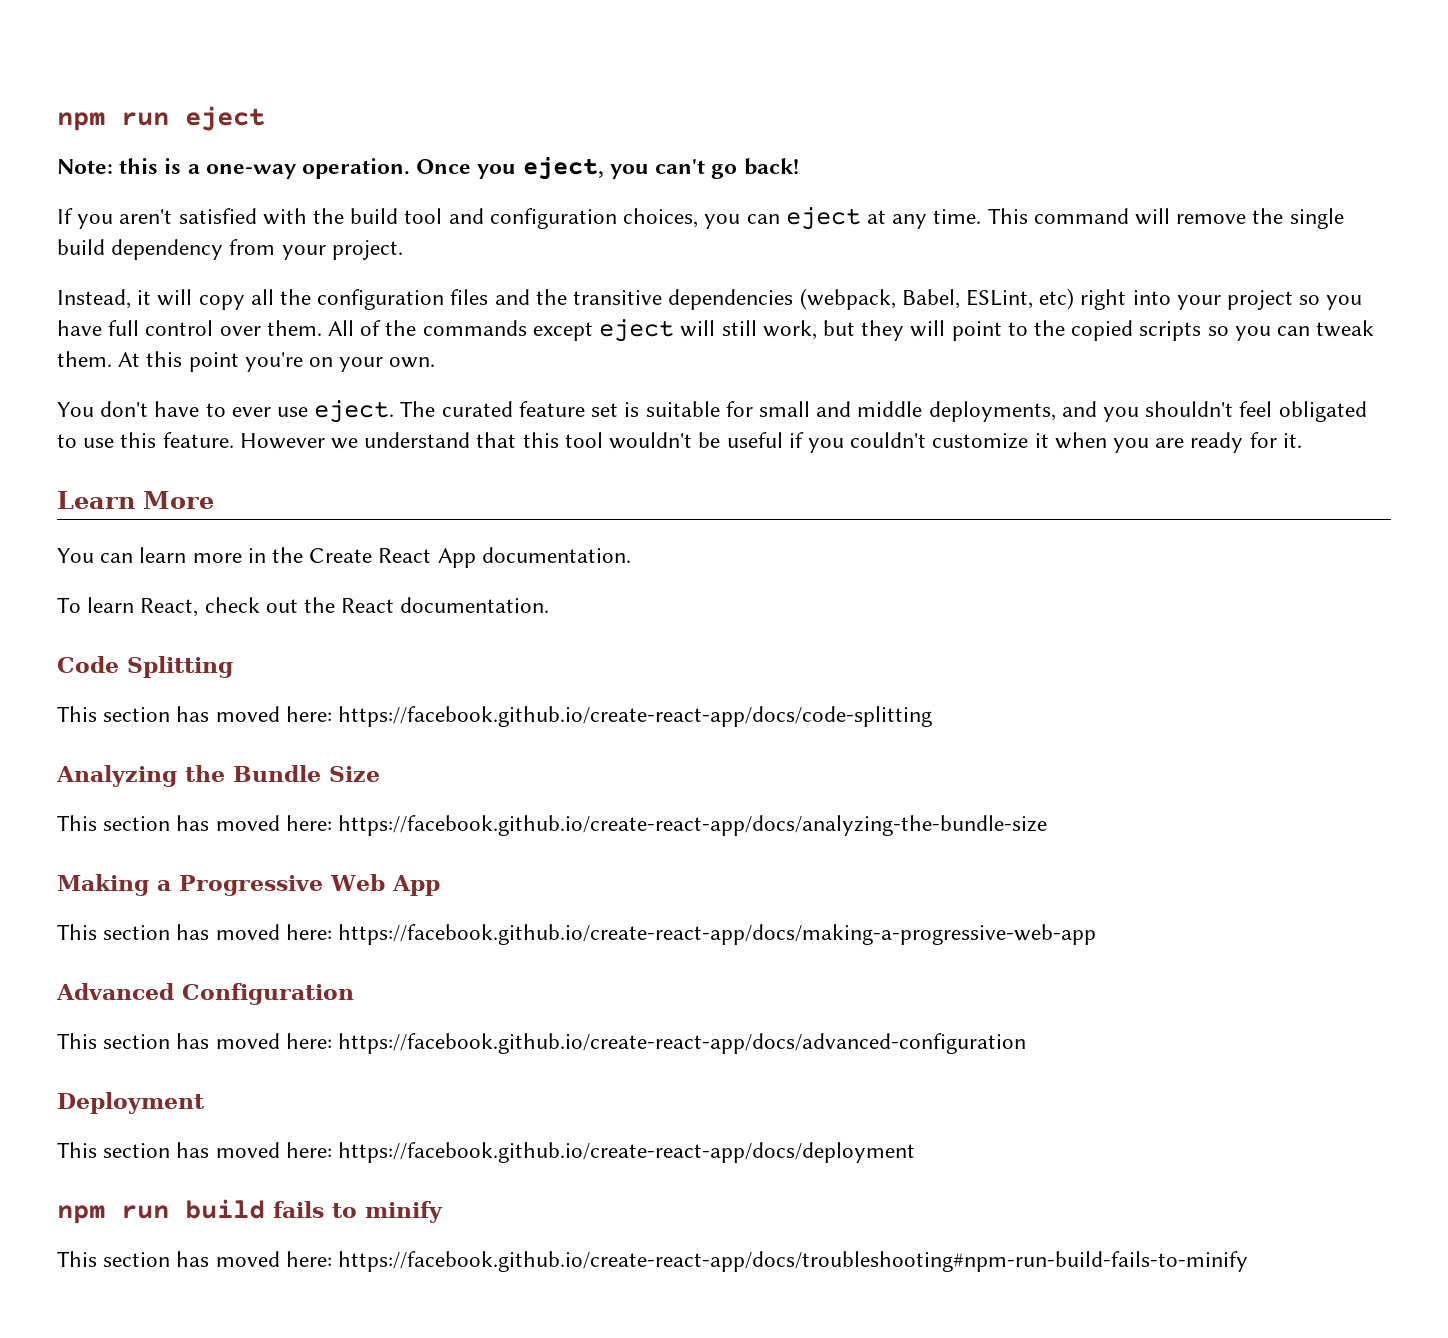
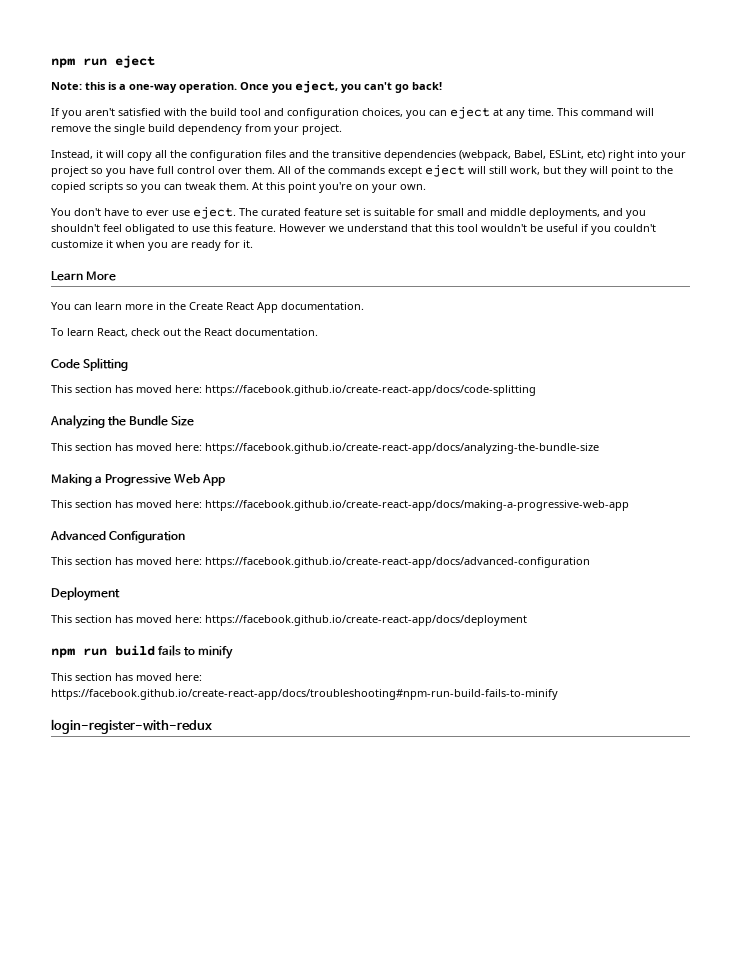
(1249, 1261) none -> [51,719,212,734] // login-register-with-redux

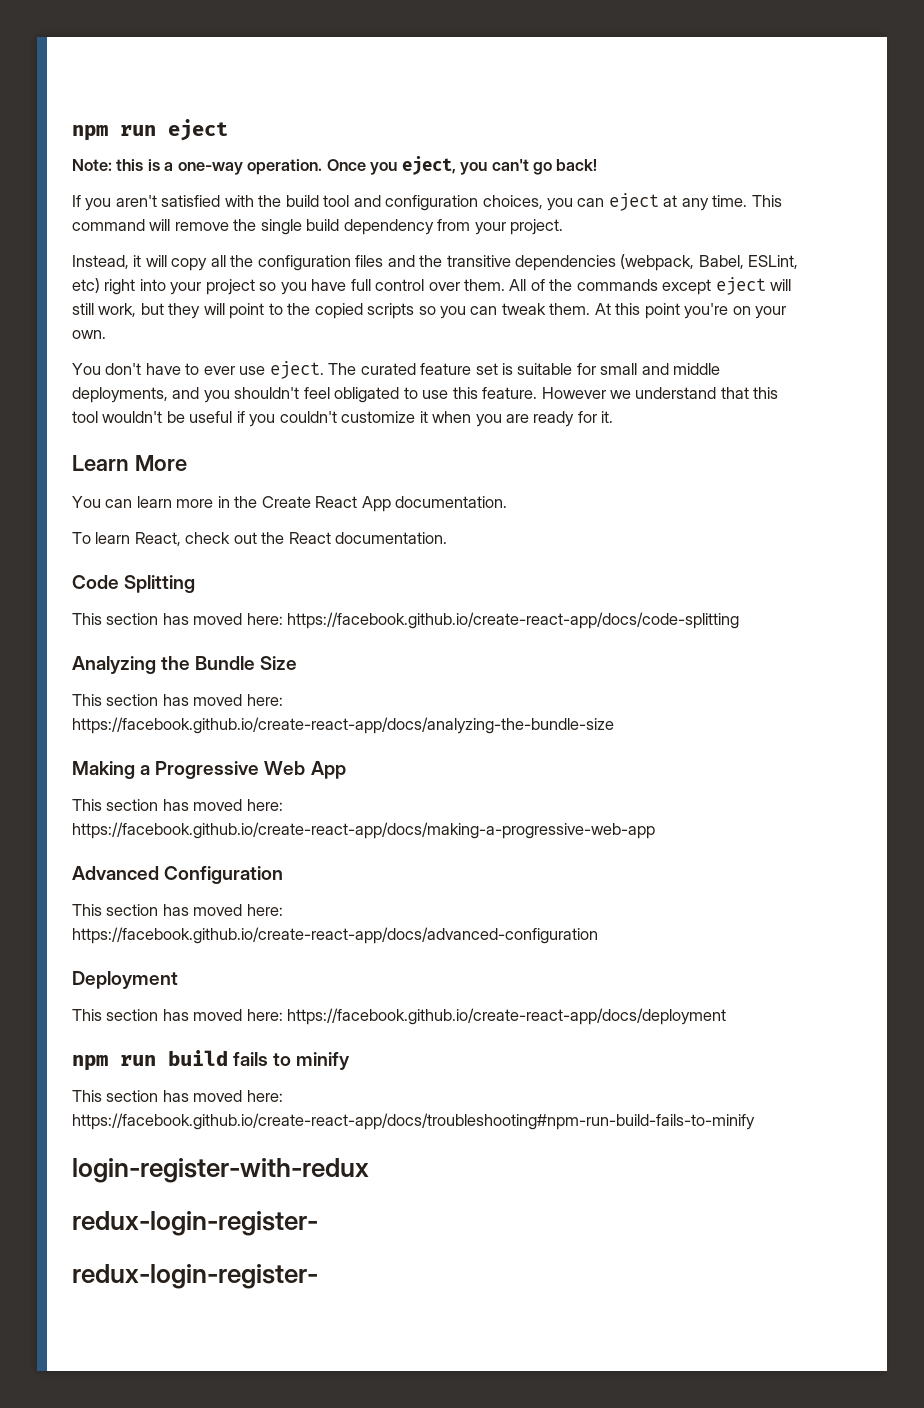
(212, 726) none -> [72,1211,318,1236] [72,1264,318,1289] // redux-login-register- // redux-login-register-

